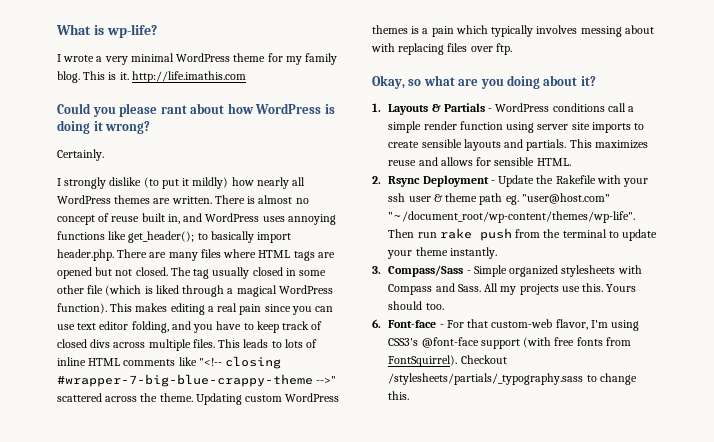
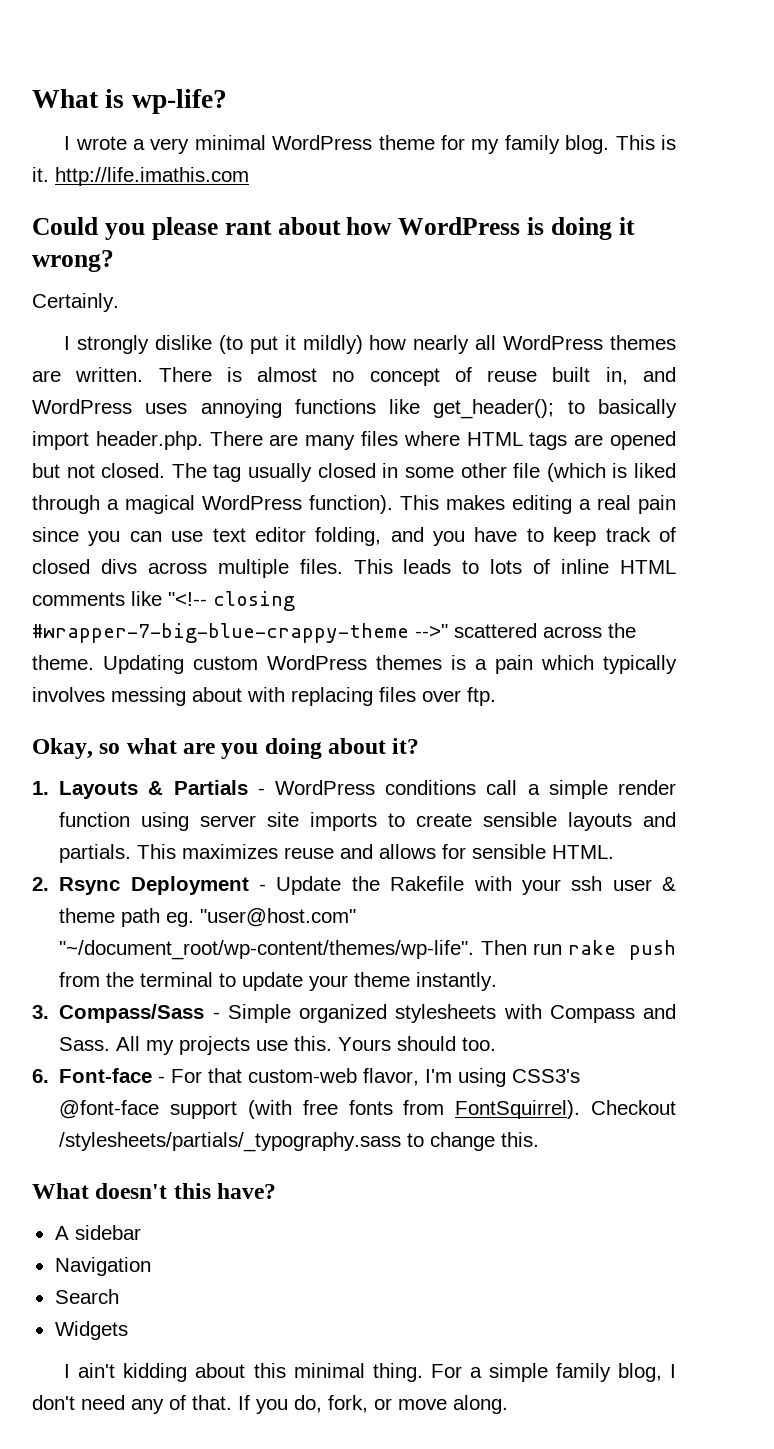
(410, 395) none -> [32,1183,277,1199] [54,1225,141,1240] [54,1257,151,1276] [54,1289,119,1304] [54,1321,128,1340] [64,1363,676,1382] [32,1395,508,1414] // What doesn't this have? // A sidebar // Navigation // Search // Widgets // I ain't kidding about this minimal thing. For a simple family blog, I don't need any of that. If you do, fork, or move along.

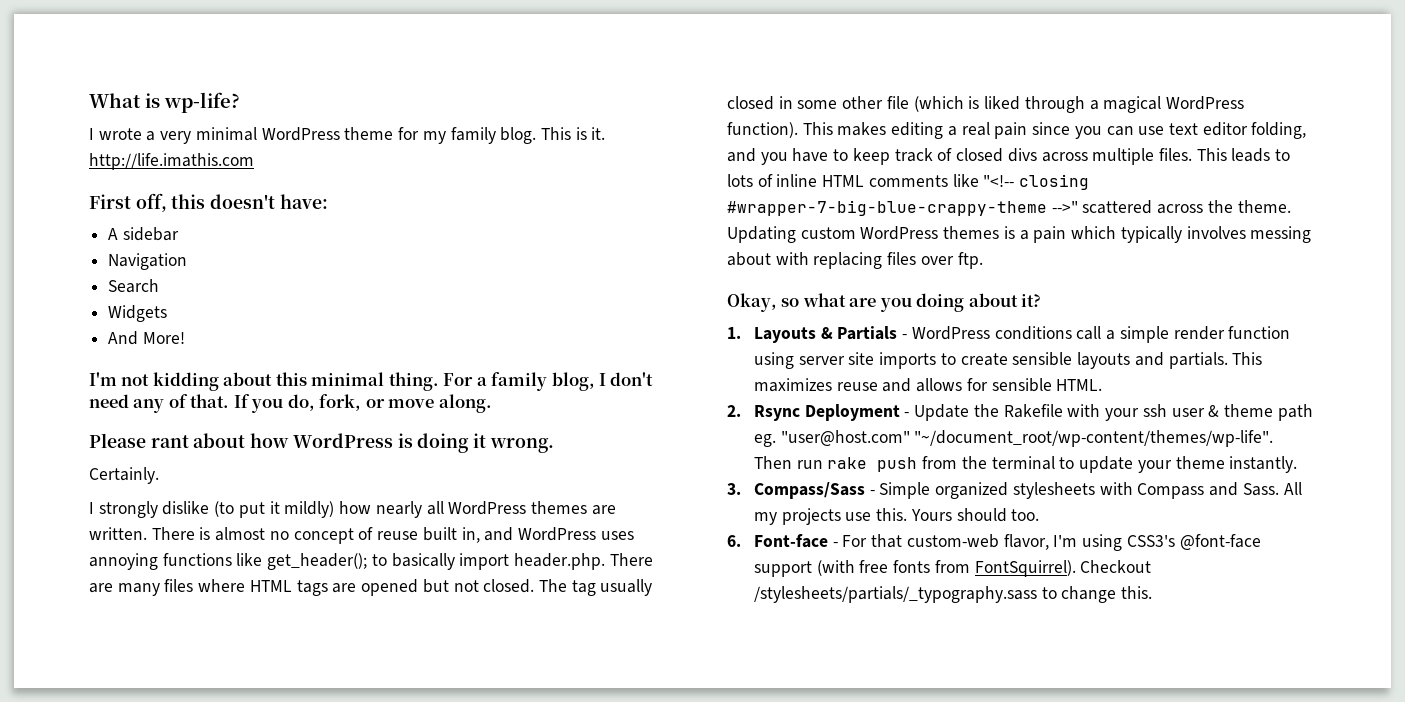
[32,217,218,240] Could you please -> [89,193,328,212] [108,227,179,241] [108,253,188,270] [108,279,160,293] [108,305,168,322] [108,331,185,345] [89,372,654,391] [89,394,492,413] [89,433,146,448] First off, this doesn't have: // A sidebar // Navigation // Search // Widgets // And More! // I'm not kidding about this minimal thing. For a family blog, I don't need any of that. If you do, fork, or move along. // Please
[32,250,114,272] wrong? -> [489,438,554,453] wrong.
[32,1183,277,1199] [54,1225,141,1240] [54,1257,151,1276] [54,1289,119,1304] [54,1321,128,1340] [64,1363,676,1382] [32,1395,508,1414] // What doesn't this have? // A sidebar // Navigation // Search // Widgets // I ain't kidding about this minimal thing. For a simple family blog, I don't need any of that. If you do, fork, or move along. -> (1153, 592) none

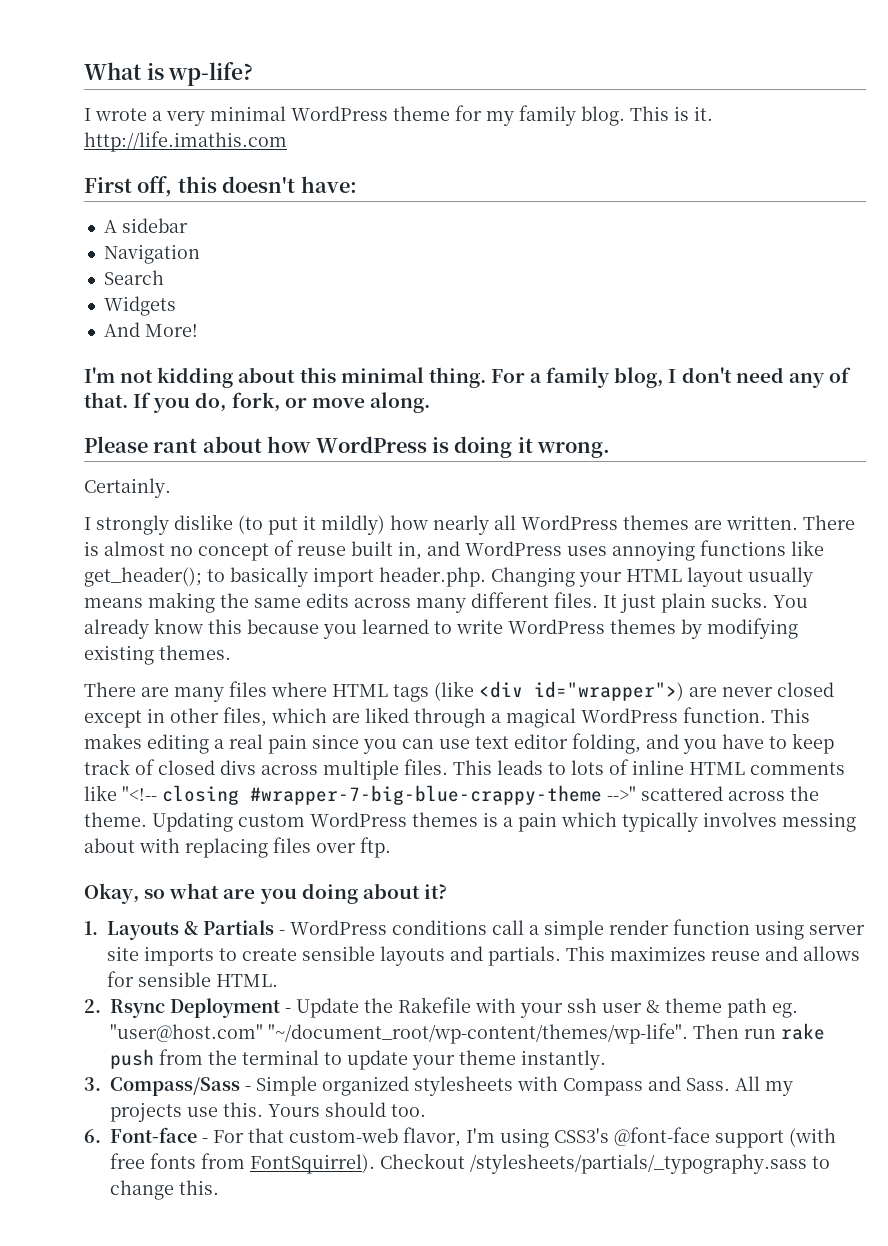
(606, 561) none -> [491,567,813,587] [84,592,808,613] [84,618,798,639] [84,645,231,665] Changing your HTML layout usually means making the same edits across many different files. It just plain sucks. You already know this because you learned to write WordPress themes by modifying existing themes. //
[332,579,653,596] [727,96,980,112] are opened but not closed. The tag usually closed in some other file (which is -> [434,681,834,701] [84,707,360,728] (like <div id="wrapper">) are never closed except in other files, which are
[727,122,798,138] function). -> [683,707,766,723] function.

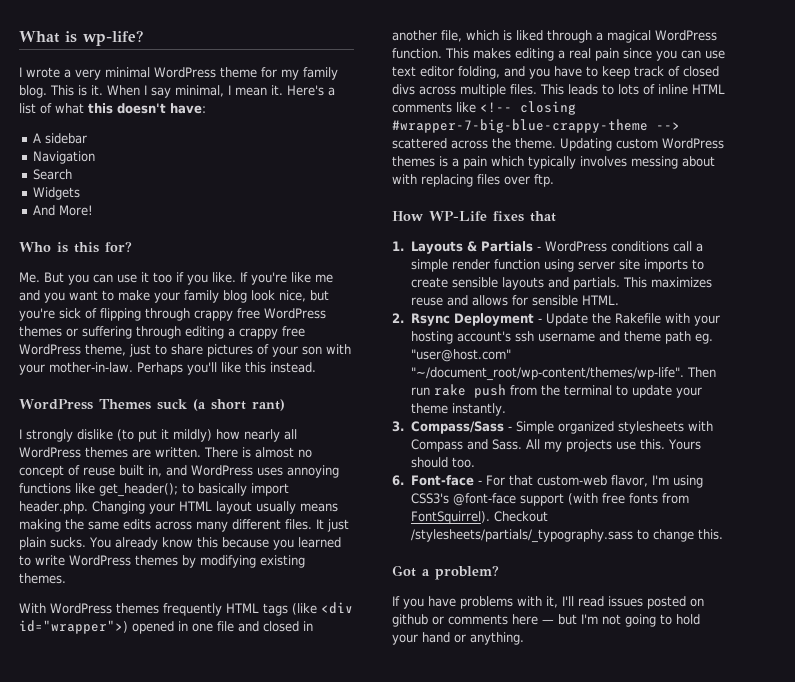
[84,131,287,152] [84,176,173,197] http://life.imathis.com // First off, -> [107,85,335,98] [19,103,84,114] When I say minimal, I mean it. Here's a list of what
[84,367,851,388] [84,392,430,413] [84,436,611,458] [84,478,171,498] I'm not kidding about this minimal thing. For a family blog, I don't need any of that. If you do, fork, or move along. // Please rant about how WordPress is doing it wrong. // Certainly. -> [19,242,132,253] [19,272,333,285] [19,290,329,303] [19,308,326,321] [19,326,305,339] [19,344,351,357] [19,362,316,375] [19,399,285,411] Who is this for? // Me. But you can use it too if you like. If you're like me and you want to make your family blog look nice, but you're sick of flipping through crappy free WordPress themes or suffering through editing a crappy free WordPress theme, just to share pictures of your son with your mother-in-law. Perhaps you'll like this instead. // WordPress Themes suck (a short rant)
[84,681,327,702] There are many files where -> [19,603,222,616] With WordPress themes frequently
[689,682,834,697] [84,707,360,728] are never closed except in other files, which are -> [132,621,313,634] [392,30,512,42] opened in one file and closed in another file, which is
[122,786,157,801] "<!-- -> [480,102,512,113] <!--
[607,786,636,801] -->" -> [656,122,680,130] -->
[84,883,447,904] Okay, so what are you doing about it? -> [392,211,556,222] How WP-Life fixes that
[567,998,660,1013] ssh user & -> [411,331,621,344] hosting account's ssh username and
(219, 1187) none -> [392,565,499,580] [392,596,704,609] [392,614,700,627] [392,632,524,645] // Got a problem? // If you have problems with it, I'll read issues posted on github or comments here — but I'm not going to hold your hand or anything.

